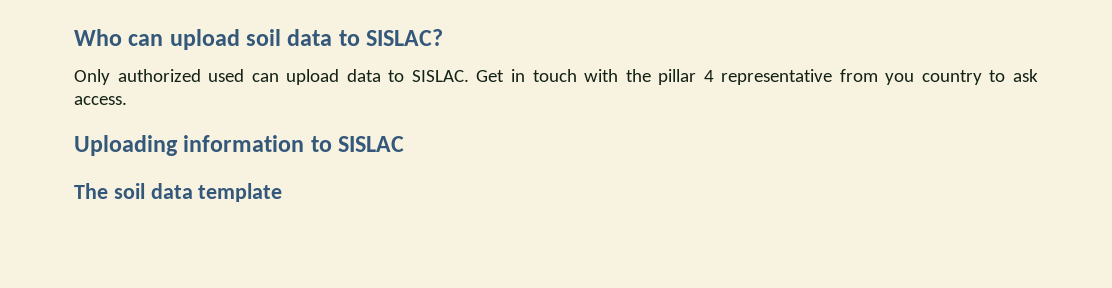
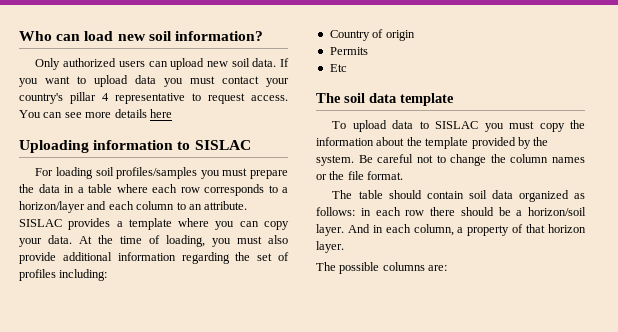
[169,29,444,50] upload soil data to SISLAC? -> [84,31,263,41] load new soil information?
[208,69,1038,85] [74,96,127,105] [74,135,405,156] [74,183,283,202] used can upload data to SISLAC. Get in touch with the pillar 4 representative from you country to ask access. // Uploading information to SISLAC // The soil data template -> [118,58,289,70] [19,75,289,87] [19,92,288,104] [19,109,172,118] [19,140,251,153] [35,167,288,179] [19,184,288,196] [19,201,248,213] [19,218,289,230] [19,235,288,247] [19,252,290,264] [19,269,108,281] [329,29,415,41] [329,47,368,55] [329,64,347,72] [316,93,454,106] [332,120,585,132] [316,137,549,149] [316,154,585,166] [316,171,404,180] [332,190,585,202] [316,207,586,216] [316,224,586,236] [316,241,344,253] [316,262,448,274] users can upload new soil data. If you want to upload data you must contact your country's pillar 4 representative to request access. You can see more details here // Uploading information to SISLAC // For loading soil profiles/samples you must prepare the data in a table where each row corresponds to a horizon/layer and each column to an attribute. SISLAC provides a template where you can copy your data. At the time of loading, you must also provide additional information regarding the set of profiles including: // Country of origin // Permits // Etc // The soil data template // To upload data to SISLAC you must copy the information about the template provided by the system. Be careful not to change the column names or the file format. // The table should contain soil data organized as follows: in each row there should be a horizon/soil layer. And in each column, a property of that horizon layer. // The possible columns are:

